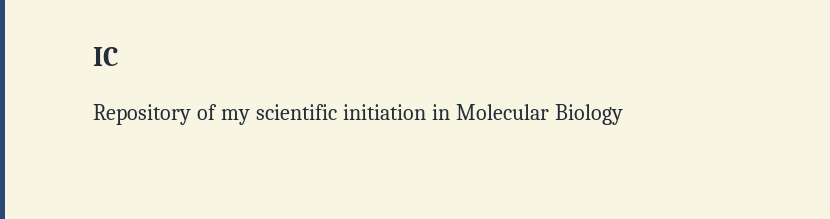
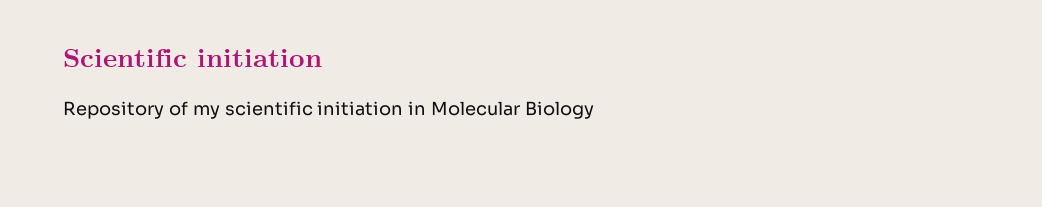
[93,47,118,66] IC -> [63,49,322,67] Scientific initiation

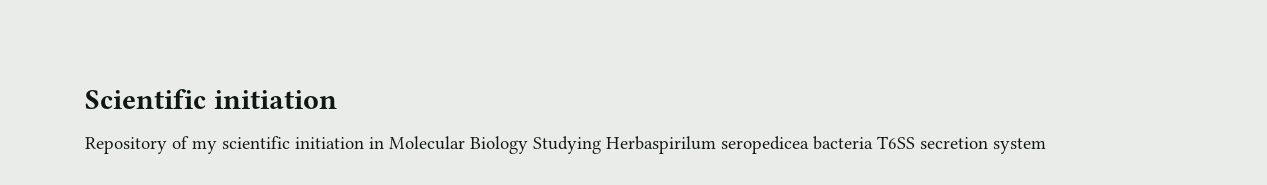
(595, 110) none -> [533,136,1046,154] Studying Herbaspirilum seropedicea bacteria T6SS secretion system

